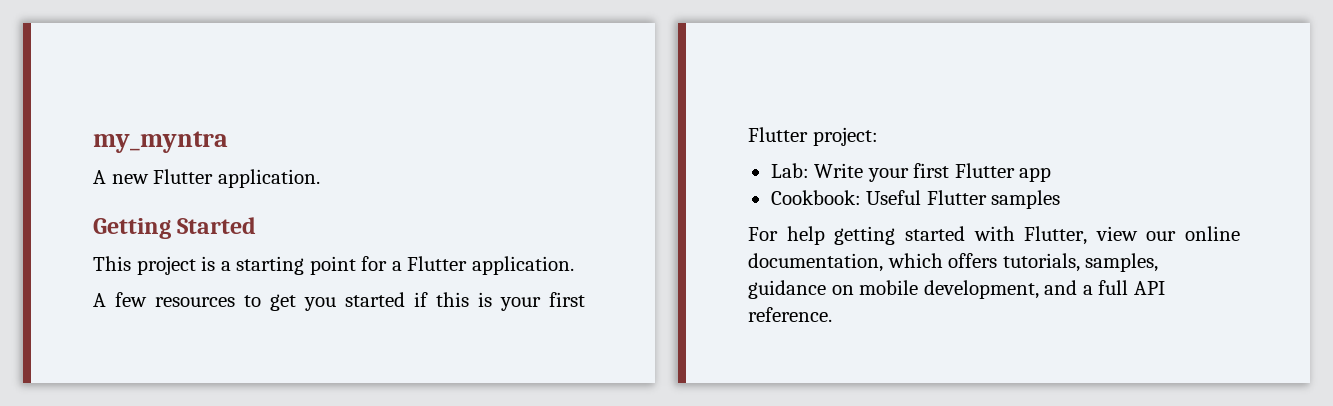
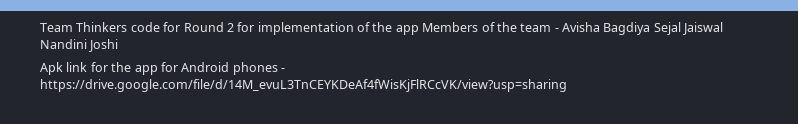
[93,131,228,153] [93,169,320,188] [93,217,257,239] [93,256,574,275] [93,292,585,311] [748,127,878,146] [770,163,1052,182] [770,190,1061,209] [748,226,1240,245] [748,253,1159,272] [748,280,1165,299] [748,307,832,322] my_myntra // A new Flutter application. // Getting Started // This project is a starting point for a Flutter application. // A few resources to get you started if this is your first Flutter project: // Lab: Write your first Flutter app // Cookbook: Useful Flutter samples // For help getting started with Flutter, view our online documentation, which offers tutorials, samples, guidance on mobile development, and a full API reference. -> [40,22,724,35] [40,39,119,52] [40,62,285,75] [40,79,567,92] Team Thinkers code for Round 2 for implementation of the app Members of the team - Avisha Bagdiya Sejal Jaiswal Nandini Joshi // Apk link for the app for Android phones - https://drive.google.com/file/d/14M_evuL3TnCEYKDeAf4fWisKjFlRCcVK/view?usp=sharing

